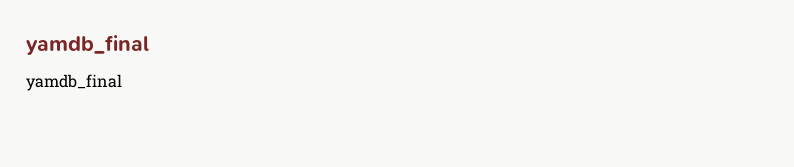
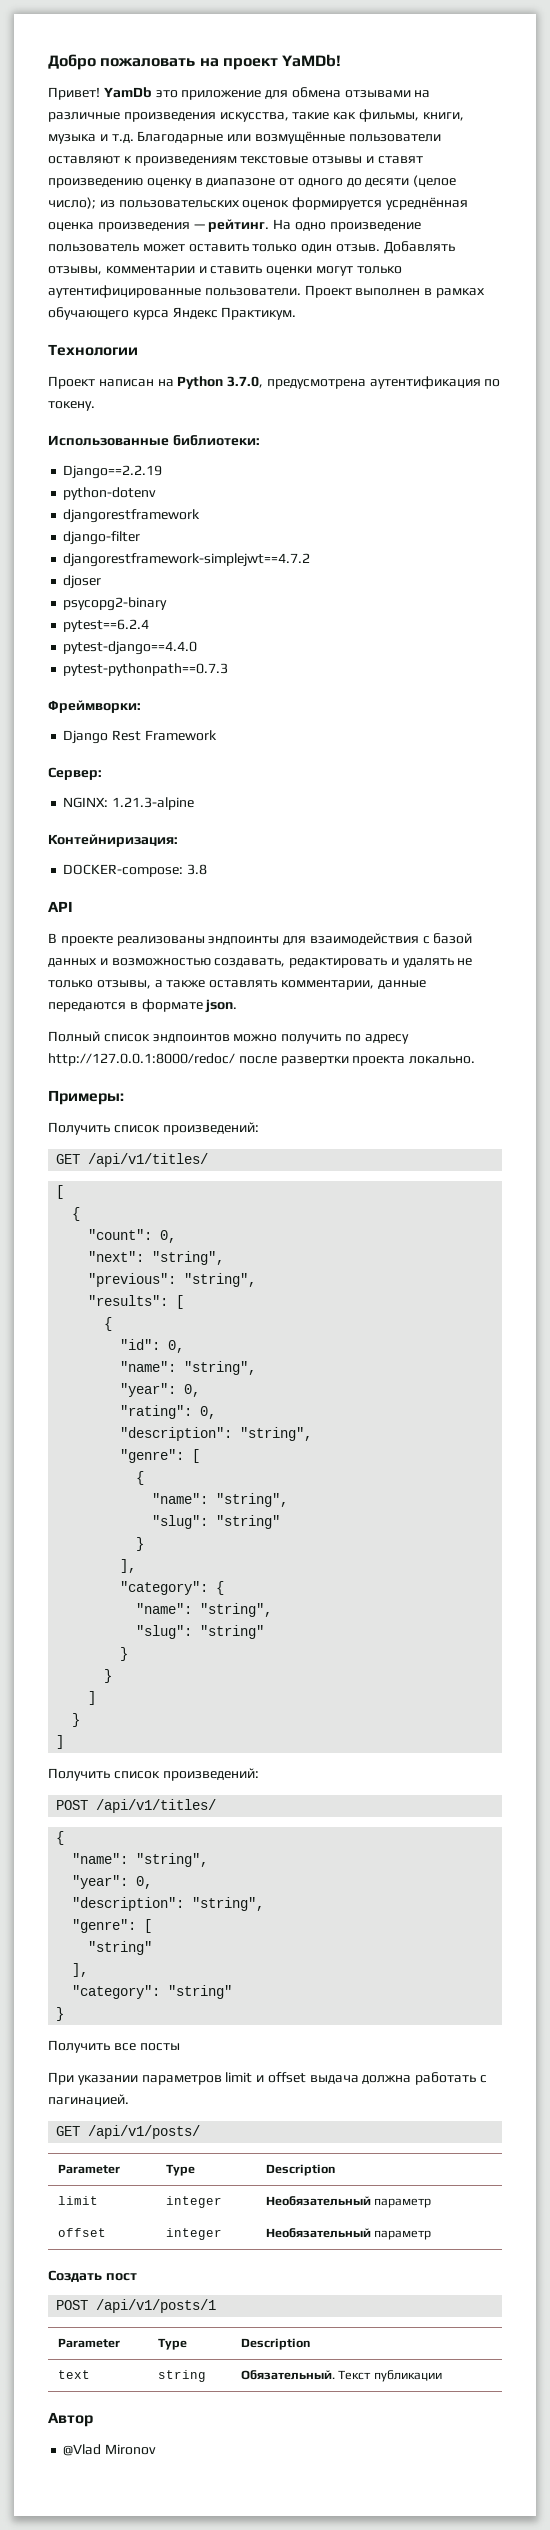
[26,35,149,55] [26,74,122,91] yamdb_final // yamdb_final -> [48,54,342,70] [48,87,431,100] [48,109,464,122] [48,131,441,144] [48,156,423,166] [48,175,457,188] [48,197,468,210] [48,219,421,232] [48,241,455,254] [48,266,402,276] [48,285,485,298] [48,307,297,320] [48,344,138,356] [48,376,501,389] [48,401,95,411] [48,435,260,446] [63,465,163,479] [63,487,157,500] [63,509,201,523] [63,531,141,545] [63,553,311,567] [63,575,102,589] [63,597,168,611] [63,619,150,632] [63,641,198,655] [63,663,229,676] [48,700,141,713] [63,730,217,744] [48,767,102,780] [63,797,195,810] [48,834,178,847] [63,864,208,877] [48,901,73,912] [48,933,473,946] [48,958,473,968] [48,980,426,990] [48,999,238,1013] [48,1031,409,1044] [48,1053,476,1066] [48,1090,124,1105] [48,1122,259,1135] [56,1153,209,1167] [56,1185,65,1199] [72,1207,81,1221] [88,1229,177,1243] [88,1251,225,1265] [88,1273,257,1287] [88,1295,185,1309] [104,1317,113,1331] [120,1339,185,1353] [120,1361,257,1375] [120,1383,201,1397] [120,1405,217,1419] [120,1427,313,1441] [120,1449,201,1463] [136,1471,145,1485] [152,1493,289,1507] [152,1515,281,1529] [136,1537,145,1551] [120,1559,137,1573] [120,1581,225,1595] [136,1603,273,1617] [136,1625,265,1639] [120,1647,129,1661] [104,1669,113,1683] [88,1691,97,1705] [72,1713,81,1727] [56,1735,65,1749] [48,1768,259,1781] [56,1799,217,1813] [56,1831,65,1845] [72,1853,209,1867] [72,1875,153,1889] [72,1897,265,1911] [72,1919,153,1933] [88,1941,153,1955] [72,1963,89,1977] [72,1985,233,1999] [56,2007,65,2021] [48,2040,180,2053] [48,2072,488,2085] [48,2094,129,2106] [56,2125,201,2139] [57,2164,120,2174] [165,2164,195,2176] [265,2164,335,2176] [57,2196,98,2205] [165,2196,222,2208] [265,2196,432,2208] [57,2228,106,2237] [165,2228,222,2240] [265,2228,432,2240] [48,2270,137,2282] [56,2299,217,2313] [57,2338,120,2348] [157,2338,187,2350] [240,2338,310,2350] [57,2370,90,2379] [157,2370,206,2382] [240,2370,442,2382] [48,2412,93,2427] [63,2444,157,2456] Добро пожаловать на проект YaMDb! // Привет! YamDb это приложение для обмена отзывами на различные произведения искусства, такие как фильмы, книги, музыка и т.д. Благодарные или возмущённые пользователи оставляют к произведениям текстовые отзывы и ставят произведению оценку в диапазоне от одного до десяти (целое число); из пользовательских оценок формируется усреднённая оценка произведения — рейтинг. На одно произведение пользователь может оставить только один отзыв. Добавлять отзывы, комментарии и ставить оценки могут только аутентифицированные пользователи. Проект выполнен в рамках обучающего курса Яндекс Практикум. // Технологии // Проект написан на Python 3.7.0, предусмотрена аутентификация по токену. // Использованные библиотеки: // Django==2.2.19 // python-dotenv // djangorestframework // django-filter // djangorestframework-simplejwt==4.7.2 // djoser // psycopg2-binary // pytest==6.2.4 // pytest-django==4.4.0 // pytest-pythonpath==0.7.3 // Фреймворки: // Django Rest Framework // Сервер: // NGINX: 1.21.3-alpine // Контейниризация: // DOCKER-compose: 3.8 // API // В проекте реализованы эндпоинты для взаимодействия с базой данных и возможностью создавать, редактировать и удалять не только отзывы, а также оставлять комментарии, данные передаются в формате json. // Полный список эндпоинтов можно получить по адресу http://127.0.0.1:8000/redoc/ после развертки проекта локально. // Примеры: // Получить список произведений: // GET /api/v1/titles/ // [ // { // "count": 0, // "next": "string", // "previous": "string", // "results": [ // { // "id": 0, // "name": "string", // "year": 0, // "rating": 0, // "description": "string", // "genre": [ // { // "name": "string", // "slug": "string" // } // ], // "category": { // "name": "string", // "slug": "string" // } // } // ] // } // ] // Получить список произведений: // POST /api/v1/titles/ // { // "name": "string", // "year": 0, // "description": "string", // "genre": [ // "string" // ], // "category": "string" // } // Получить все посты // При указании параметров limit и offset выдача должна работать с пагинацией. // GET /api/v1/posts/ // Parameter | Type | Description // limit | integer | Необязательный параметр // offset | integer | Необязательный параметр // Создать пост // POST /api/v1/posts/1 // Parameter | Type | Description // text | string | Обязательный. Текст публикации // Автор // @Vlad Mironov

